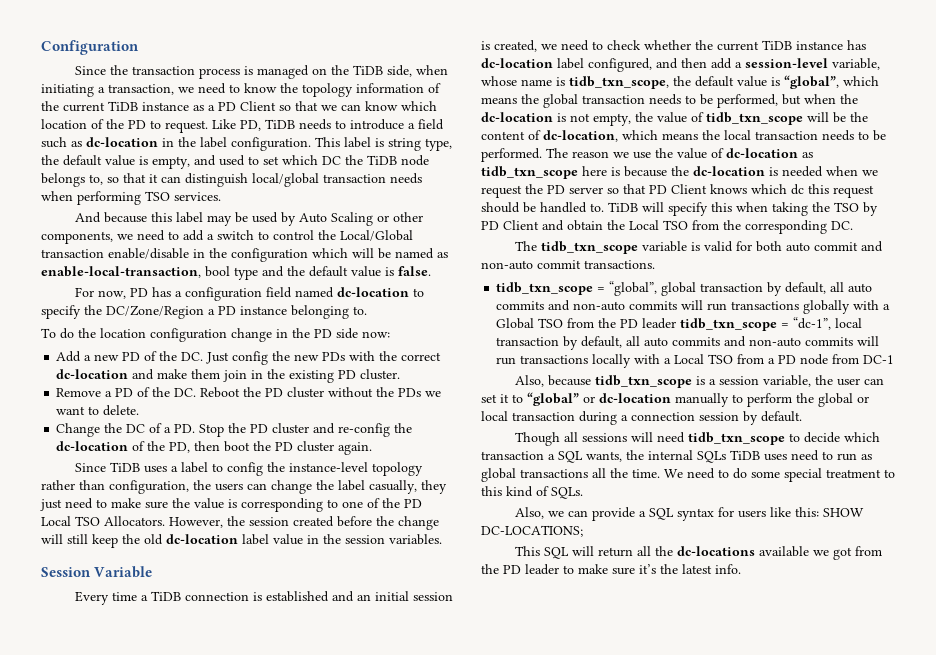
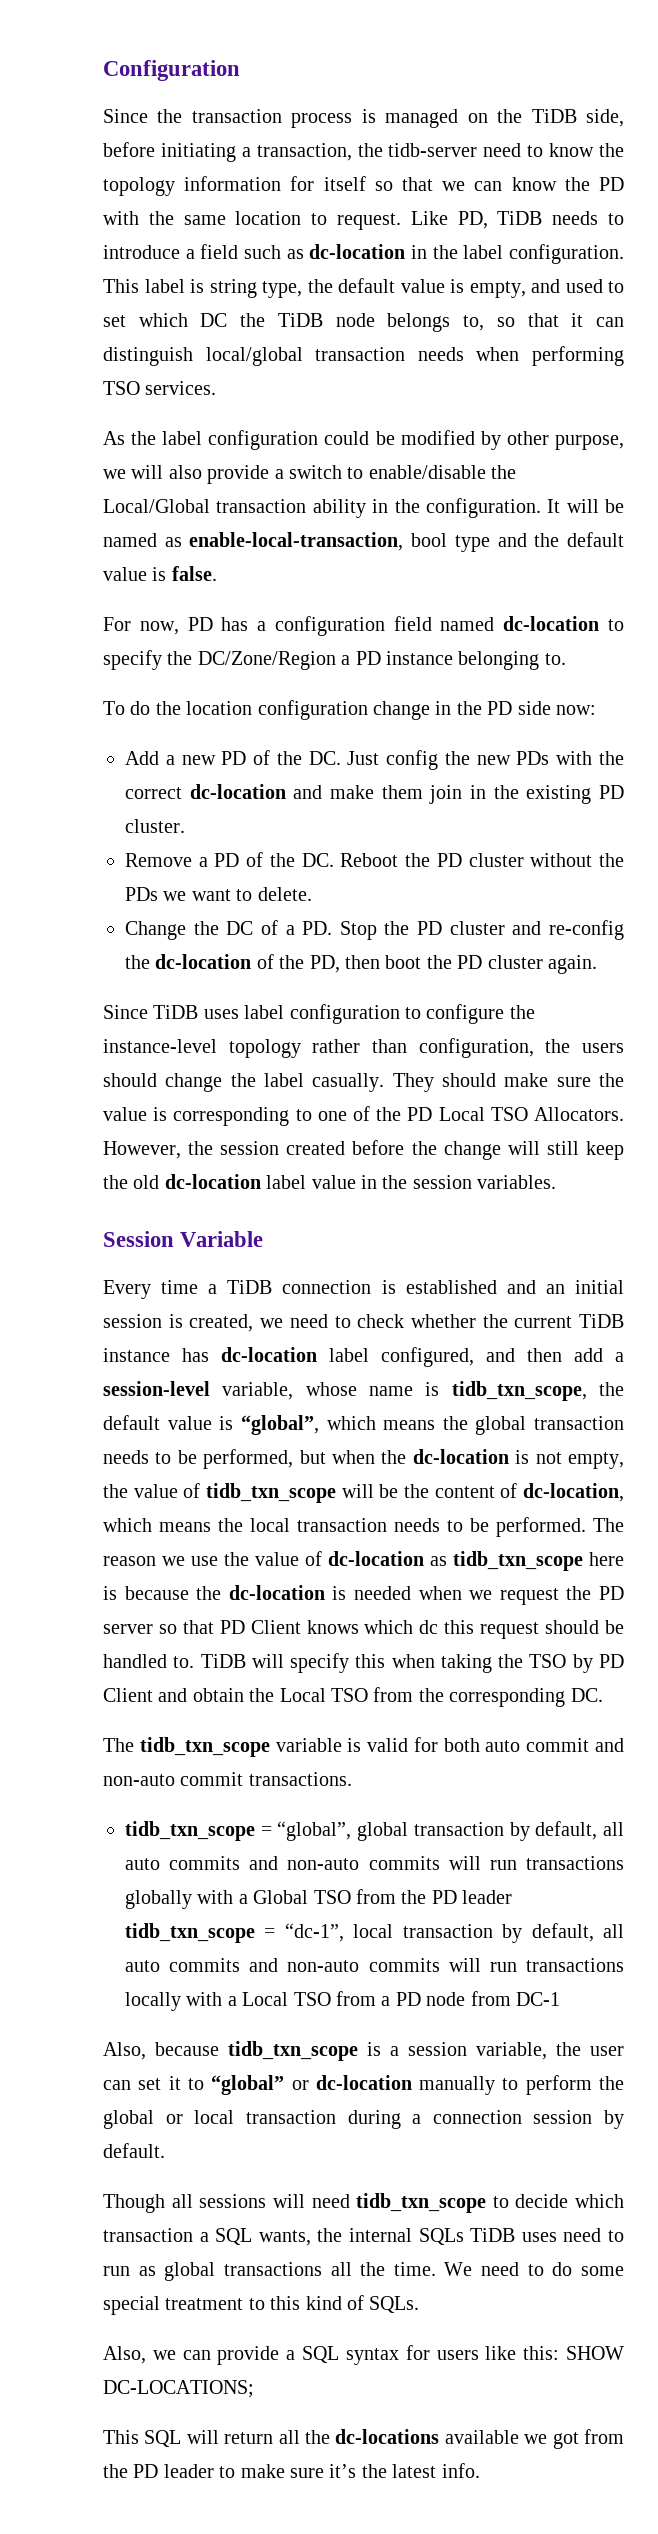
[415,65,448,75] when -> [103,142,155,157] before
[178,87,194,93] we -> [357,143,478,157] the tidb-server
[428,83,441,93] [41,101,276,112] of the current TiDB instance as a PD Client -> [290,176,366,191] for itself
[401,101,437,111] [41,119,146,129] which location of the PD -> [564,177,624,191] [103,211,302,225] the PD with the same location
[74,212,423,226] [41,230,204,244] And because this label may be used by Auto Scaling or other components, we need to add -> [103,430,624,450] [103,465,270,484] As the label configuration could be modified by other purpose, we will also provide
[273,230,314,240] control -> [368,465,486,479] enable/disable
[108,248,348,262] enable/disable in the configuration which -> [312,498,561,518] ability in the configuration. It
[170,462,263,476] a label to config -> [244,1004,505,1024] label configuration to configure
[247,483,267,490] can -> [103,1073,157,1087] should
[369,480,447,494] [40,498,107,511] casually, they just need to -> [312,1073,496,1092] casually. They should

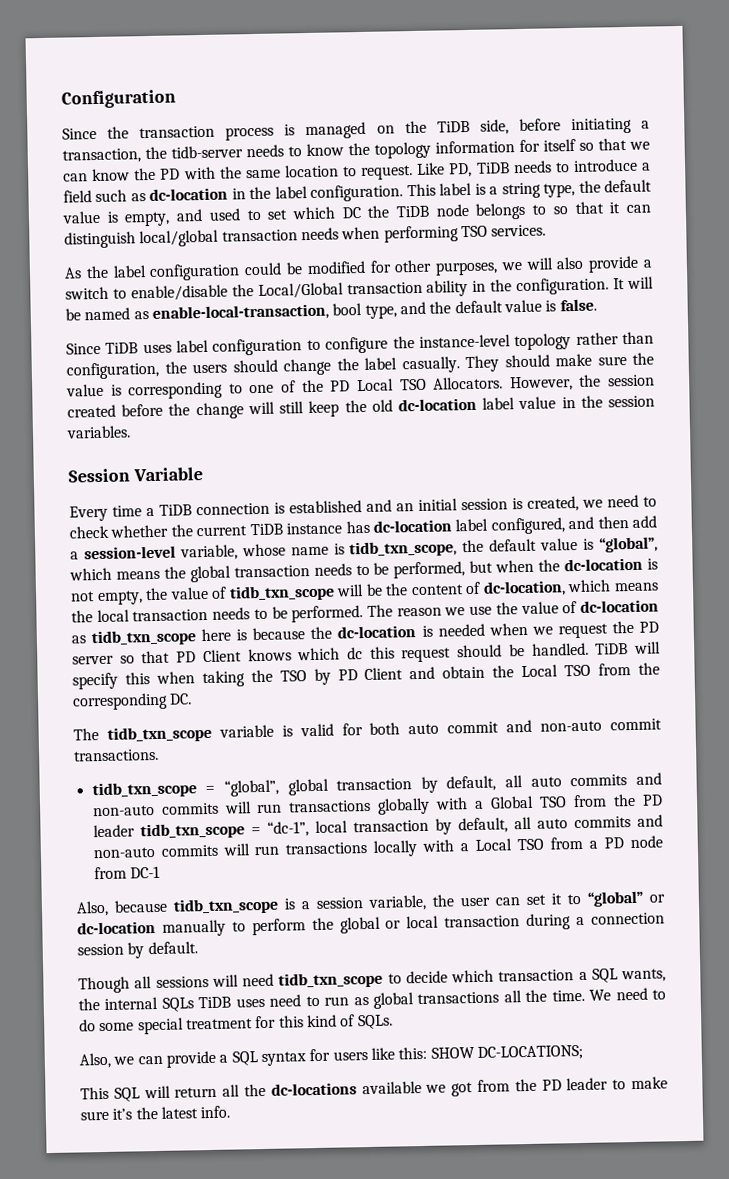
[483,143,522,157] need -> [246,144,284,158] needs
(204, 286) none -> [489,186,499,195] a
[463,315,485,331] to, -> [532,204,547,215] to
[480,431,624,450] by other purpose, -> [369,259,499,276] for other purposes,
[454,535,490,552] type -> [364,304,397,319] type,
[103,616,624,636] [103,650,566,670] [103,700,596,720] [125,750,624,770] [125,784,625,804] [125,819,185,833] [125,852,625,867] [125,887,312,901] [125,920,624,940] [125,954,597,974] // For now, PD has a configuration field named dc-location to specify the DC/Zone/Region a PD instance belonging to. // To do the location configuration change in the PD side now: // Add a new PD of the DC. Just config the new PDs with the correct dc-location and make them join in the existing PD cluster. // Remove a PD of the DC. Reboot the PD cluster without the PDs we want to delete. // Change the DC of a PD. Stop the PD cluster and re-config the dc-location of the PD, then boot the PD cluster again. -> (597, 305) none
[103,1654,195,1668] handled to. -> [531,642,589,656] handled.
[248,2298,265,2310] to -> [255,1015,277,1029] for

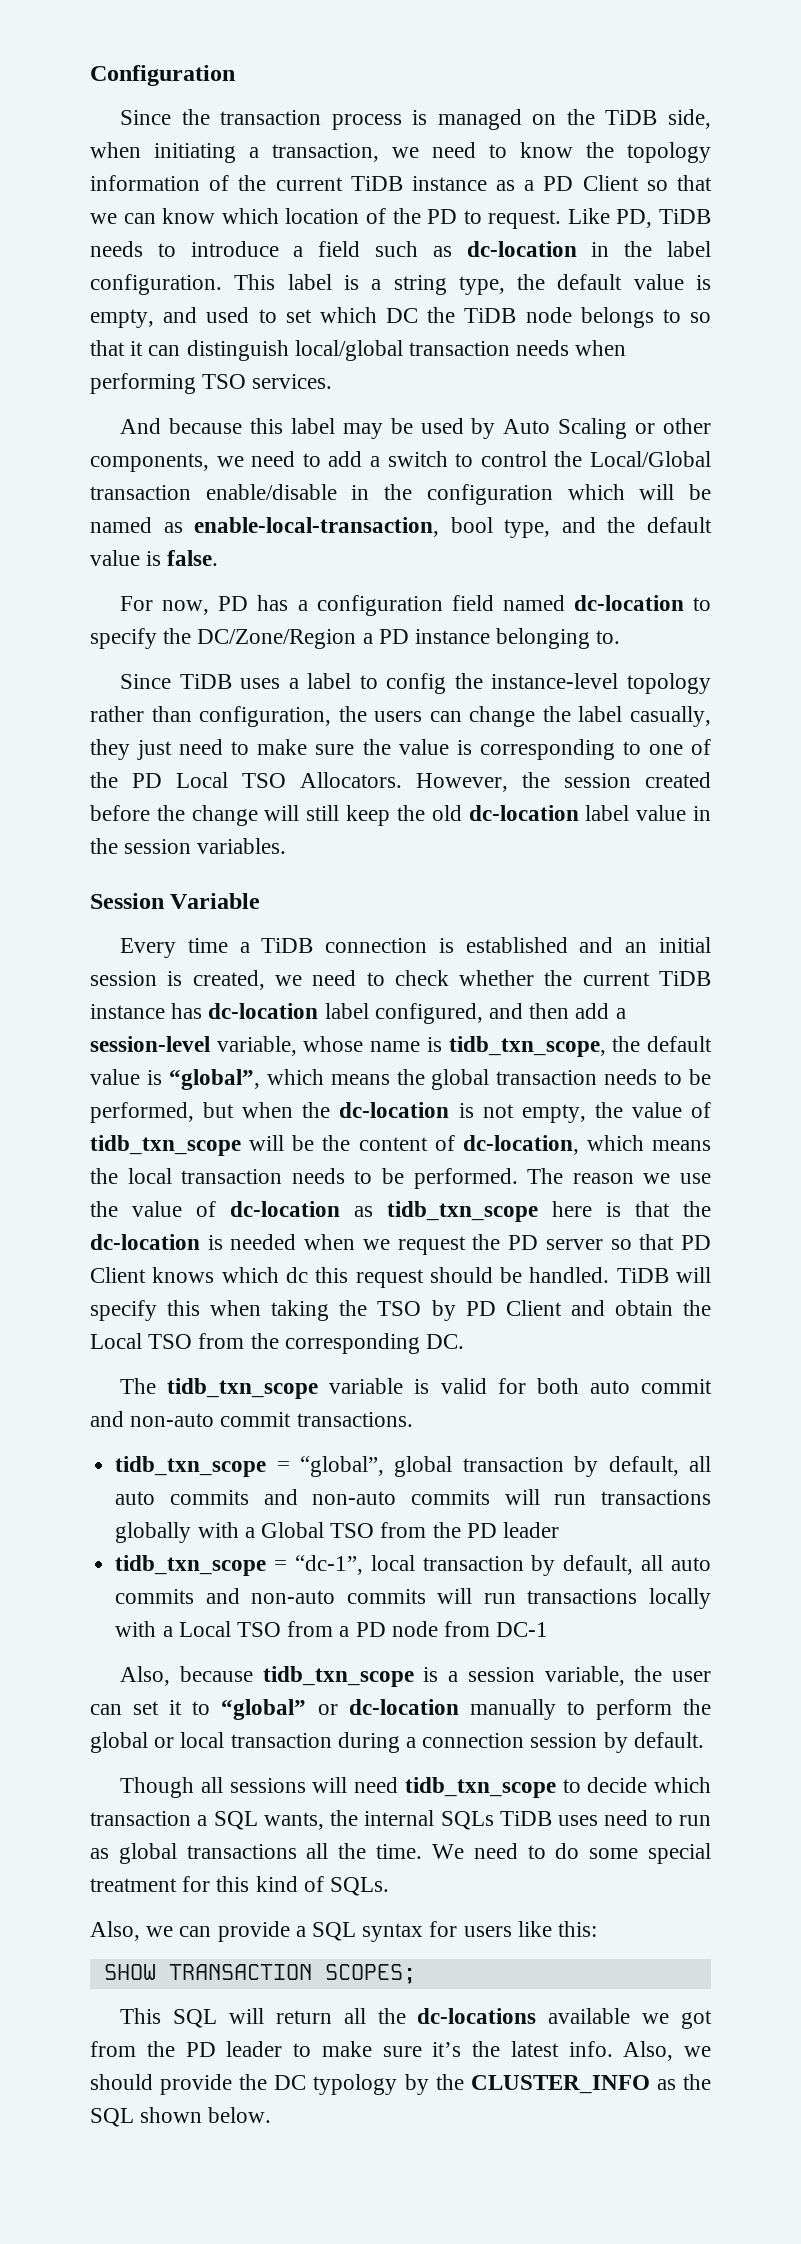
[518,118,561,132] before -> [90,142,141,158] when
[145,144,284,160] the tidb-server needs -> [392,142,476,158] we need
[519,138,576,152] for itself -> [209,175,639,191] of the current TiDB instance as a PD Client
[134,164,339,181] the PD with the same location -> [221,208,458,224] which location of the PD
[64,255,640,281] As the label configuration could be modified for other purposes, we will also provide -> [120,418,711,439] [90,451,363,472] And because this label may be used by Auto Scaling or other components, we need to add
[130,284,228,302] enable/disable -> [480,451,547,467] control
[426,277,626,297] ability in the configuration. It -> [205,484,625,505] enable/disable in the configuration which
(597, 305) none -> [120,595,712,616] [90,628,621,649] // For now, PD has a configuration field named dc-location to specify the DC/Zone/Region a PD instance belonging to.
[176,336,389,356] label configuration to configure -> [288,673,447,694] a label to config
[232,359,278,373] should -> [429,711,462,722] can
[401,354,550,374] casually. They should -> [629,706,711,727] [90,739,250,760] casually, they just need to
[252,627,306,641] because -> [635,1201,670,1217] that
(135, 831) none -> (559, 1530) //
[430,1044,583,1061] SHOW DC-LOCATIONS; -> [103,1964,416,1984] // SHOW TRANSACTION SCOPES;
(231, 1112) none -> [623,2041,711,2061] [90,2074,711,2095] [90,2107,272,2127] Also, we should provide the DC typology by the CLUSTER_INFO as the SQL shown below.

